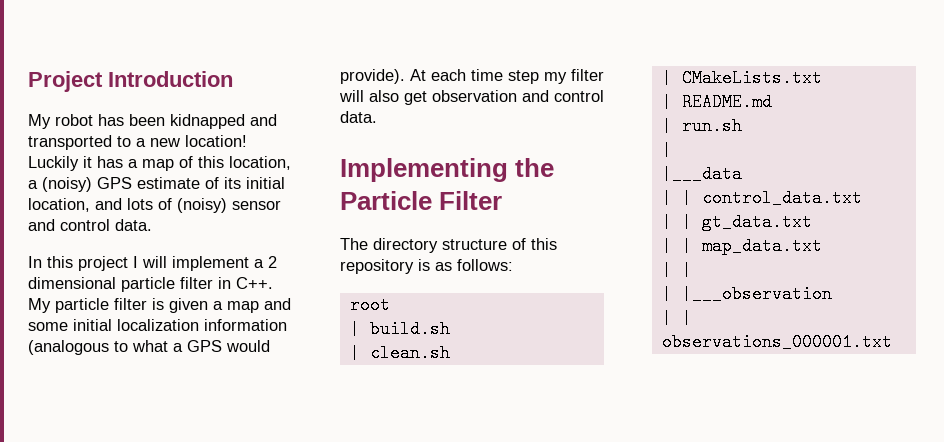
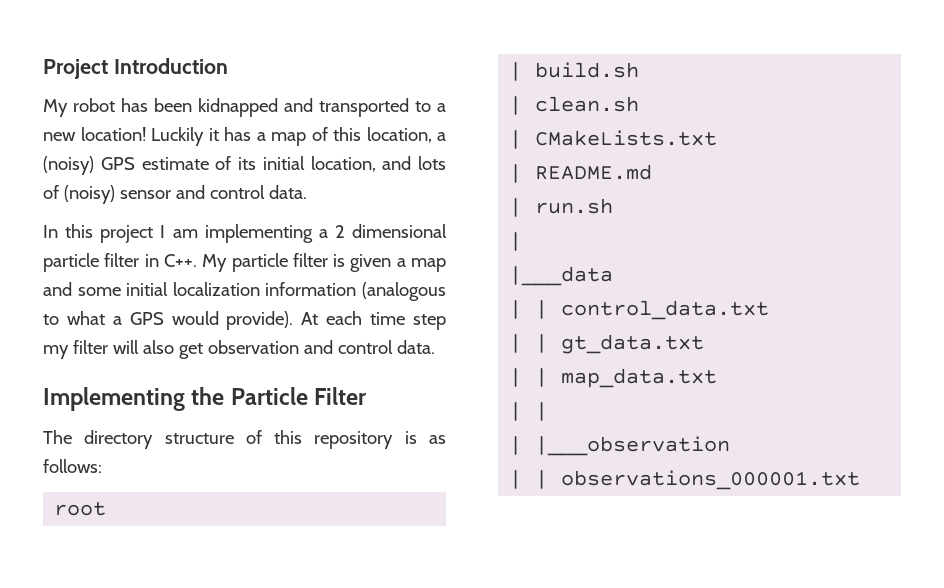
[142,256,249,271] will implement -> [172,224,313,243] am implementing

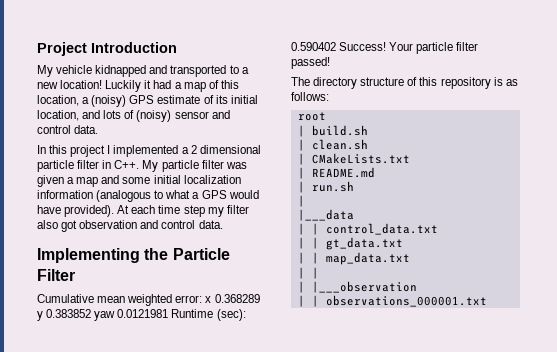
[73,98,192,112] robot has been -> [56,65,93,74] vehicle
[224,127,251,141] has -> [153,80,172,89] had
[172,224,313,243] am implementing -> [113,145,179,157] implemented
[333,254,346,267] is -> [225,162,247,169] was
[226,311,294,330] provide). -> [37,205,115,217] have provided).
[112,340,203,359] will also get -> [37,220,78,232] also got
(368, 396) none -> [37,294,260,306] [37,309,246,321] [291,42,479,54] [291,57,330,69] // Cumulative mean weighted error: x 0.368289 y 0.383852 yaw 0.0121981 Runtime (sec): 0.590402 Success! Your particle filter passed!

